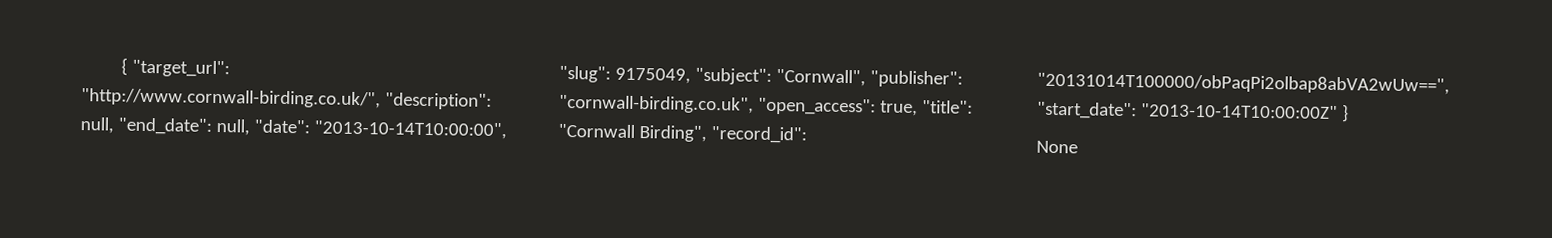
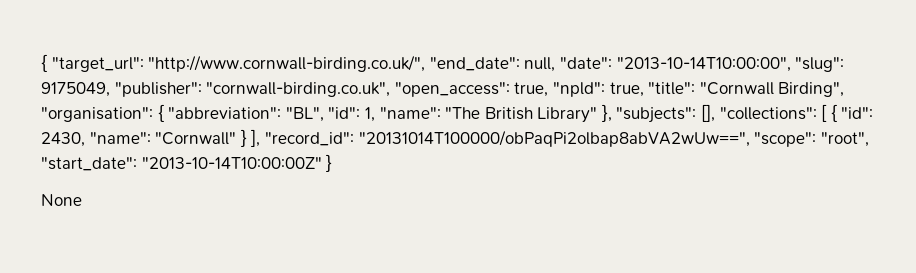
[384,92,492,110] [80,117,114,134] "description": null, -> (426, 63) none
[694,67,866,87] "subject": "Cornwall", -> (110, 89) none
(918, 108) none -> [552,82,644,97] "npld": true,
[710,126,807,144] [1037,72,1450,95] "record_id": "20131014T100000/obPaqPi2olbap8abVA2wUw==", -> [41,104,874,123] [41,129,869,147] "organisation": { "abbreviation": "BL", "id": 1, "name": "The British Library" }, "subjects": [], "collections": [ { "id": 2430, "name": "Cornwall" } ], "record_id": "20131014T100000/obPaqPi2olbap8abVA2wUw==", "scope": "root",

